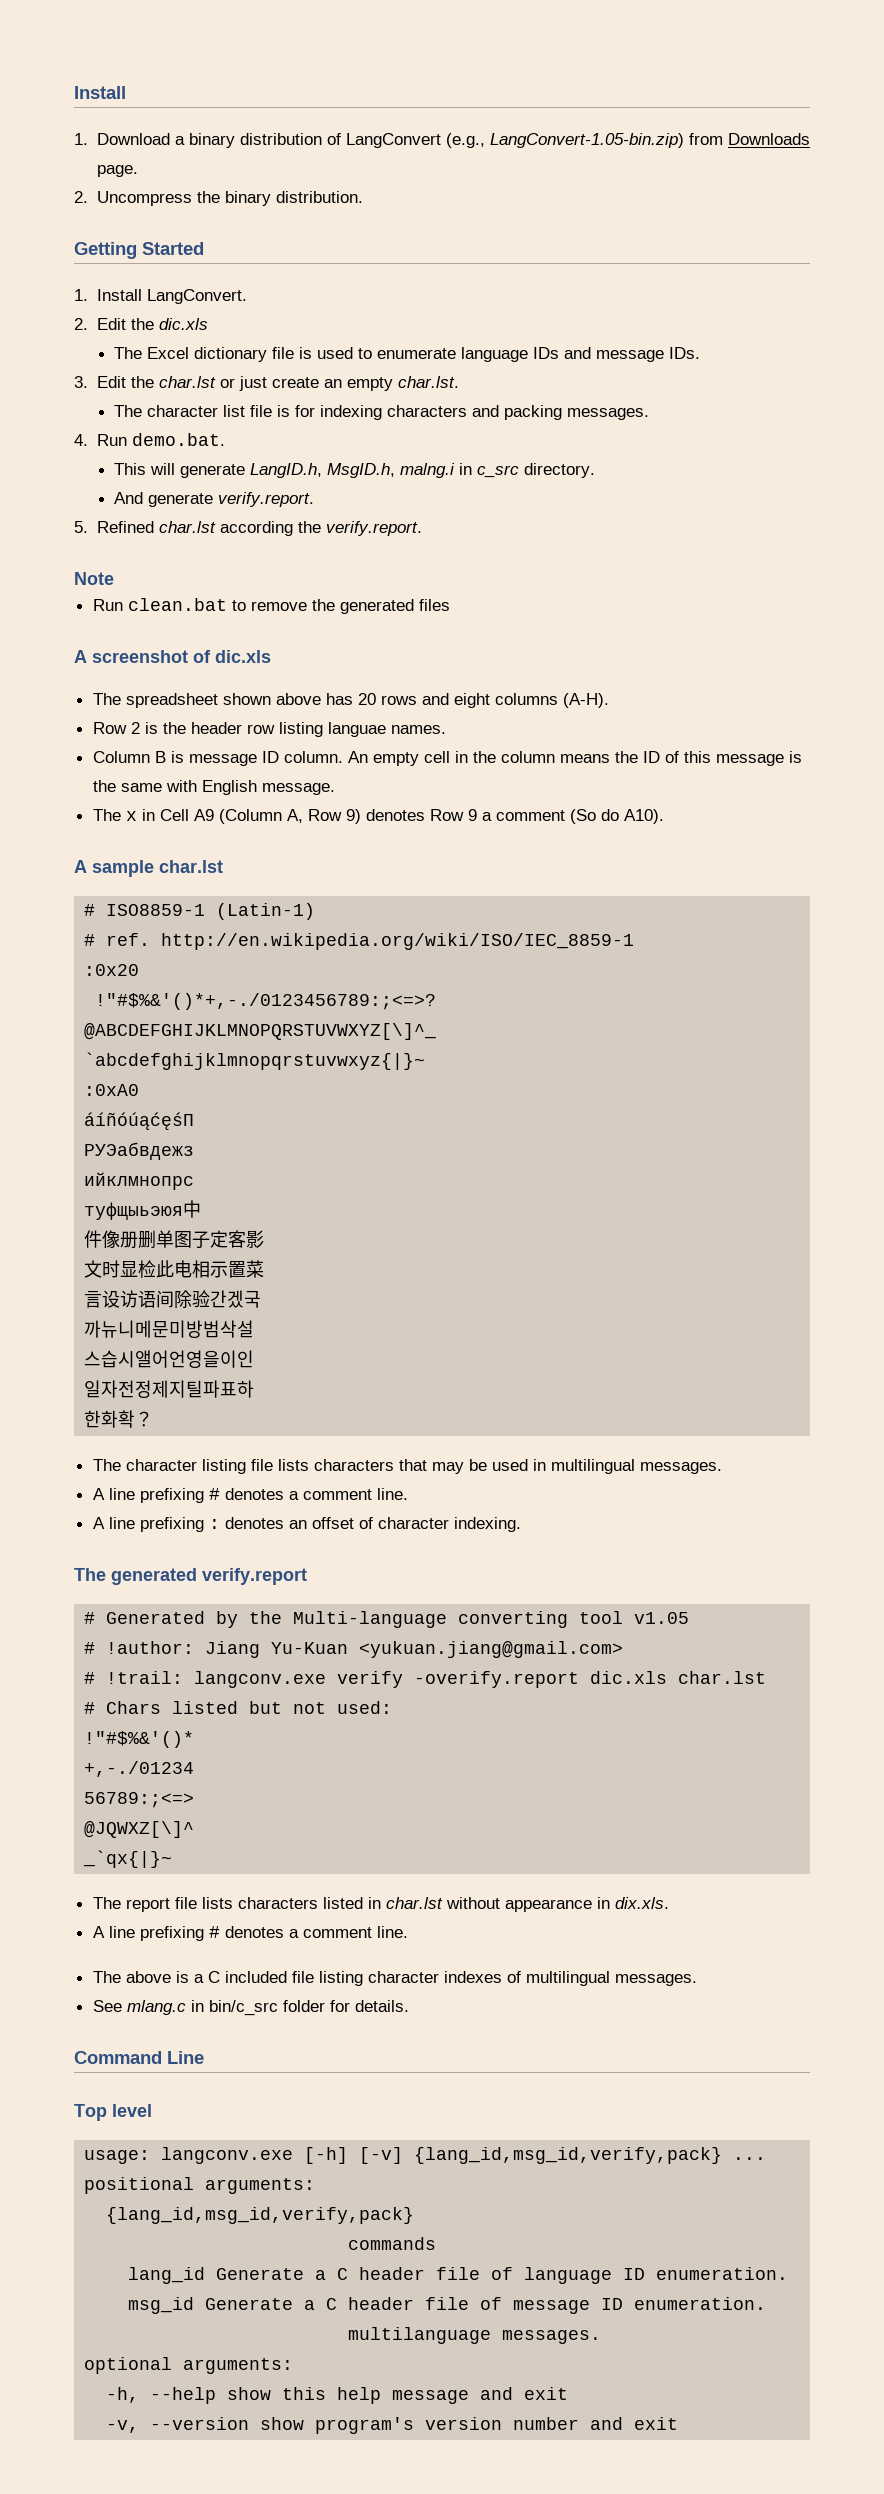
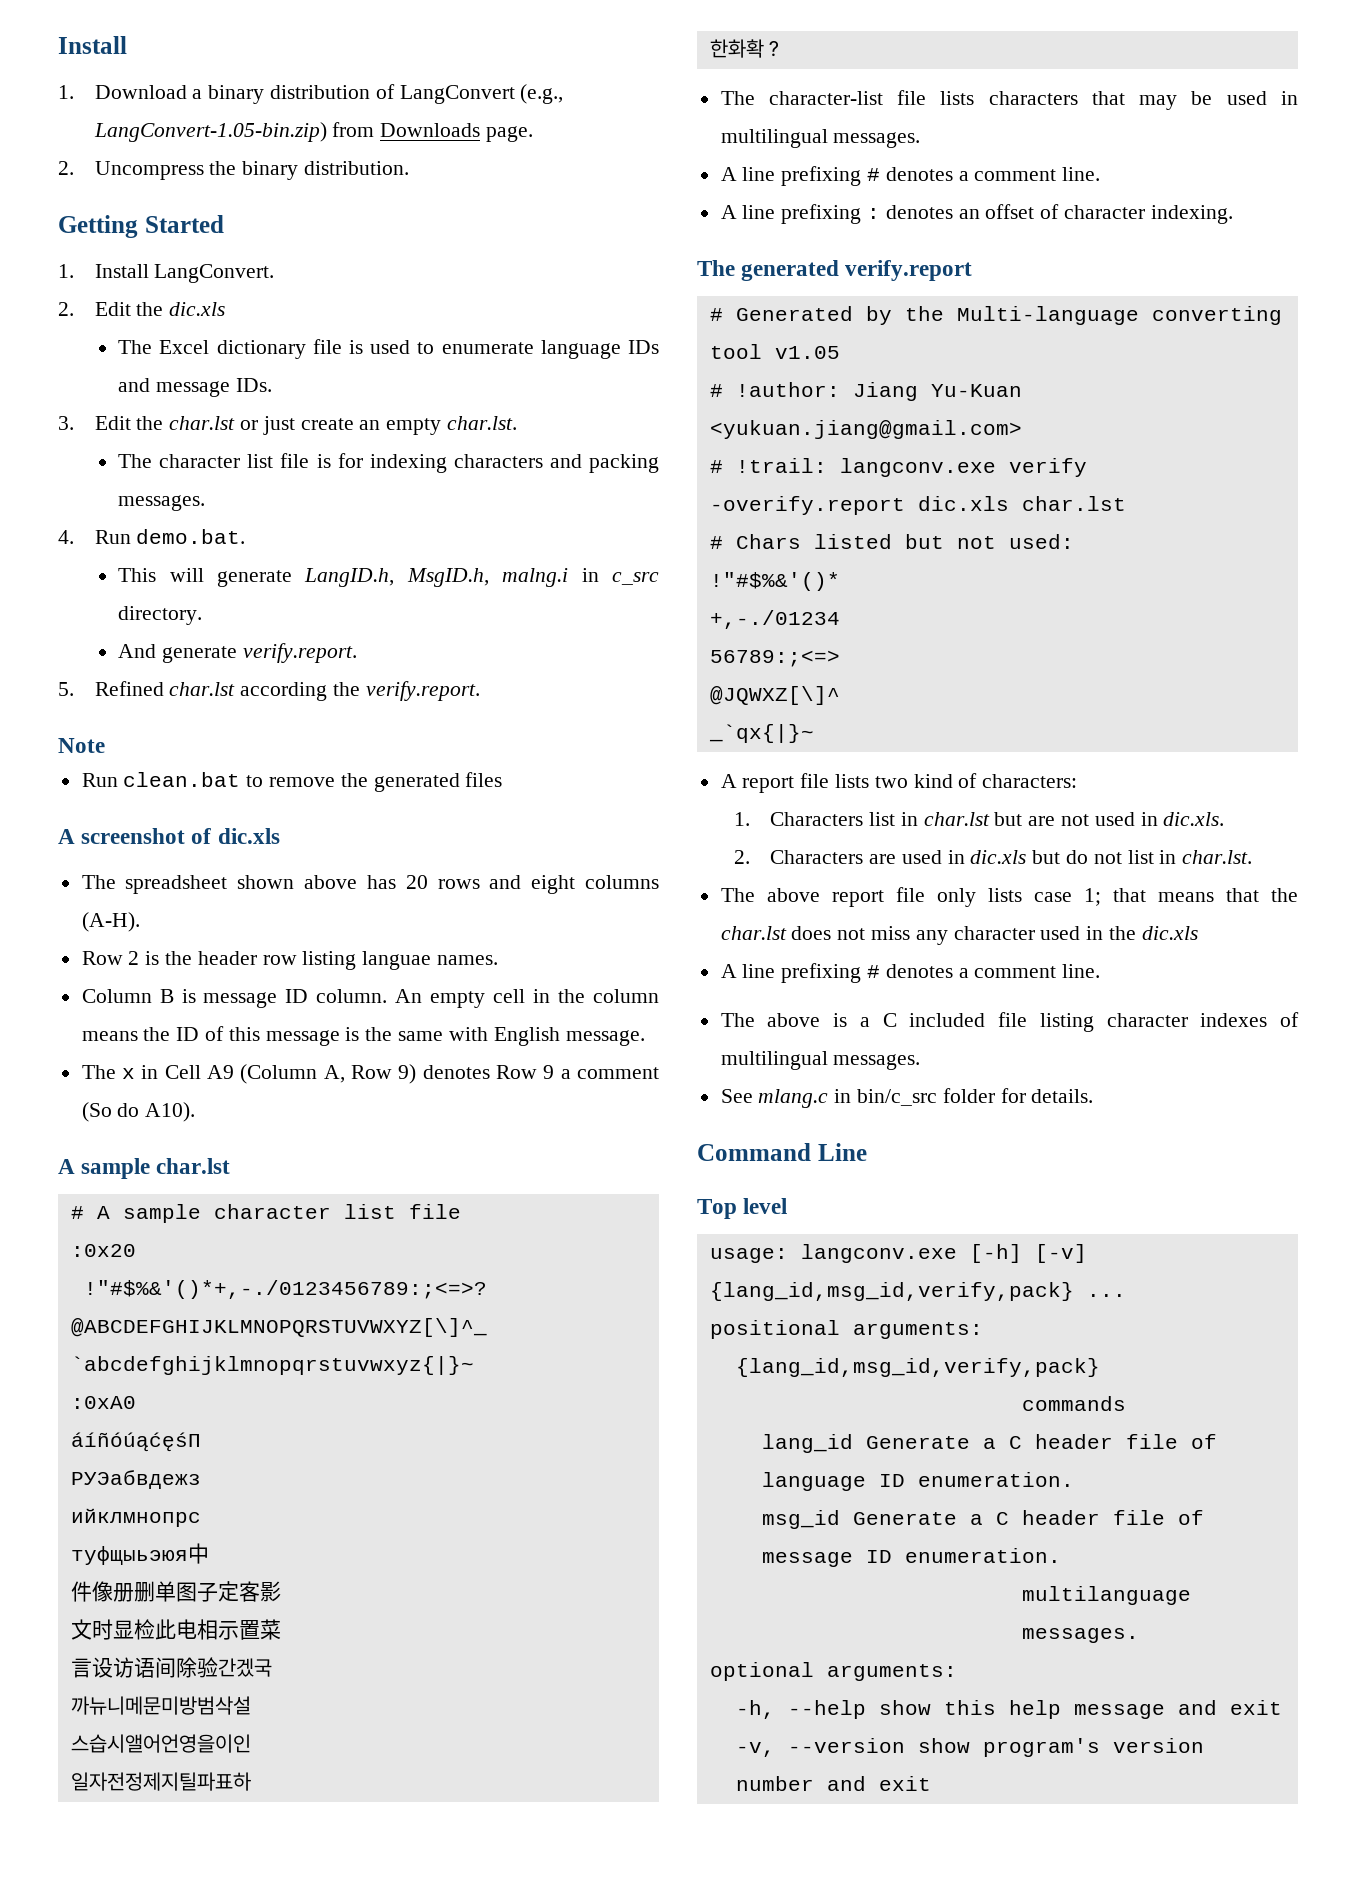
[106,903,316,920] [84,933,635,950] ISO8859-1 (Latin-1) // # ref. http://en.wikipedia.org/wiki/ISO/IEC_8859-1 -> [96,1204,461,1223] A sample character list file
[125,1459,246,1474] character listing -> [768,91,883,105] character-list
[92,1897,121,1909] The -> [720,774,737,788] A
[237,1897,669,1912] characters listed in char.lst without appearance in dix.xls. -> [874,773,1078,788] [733,812,1225,826] [733,850,1253,864] [720,887,1298,907] [720,926,1198,945] two kind of characters: // 1. Characters list in char.lst but are not used in dic.xls. // 2. Characters are used in dic.xls but do not list in char.lst. // The above report file only lists case 1; that means that the char.lst does not miss any character used in the dic.xls

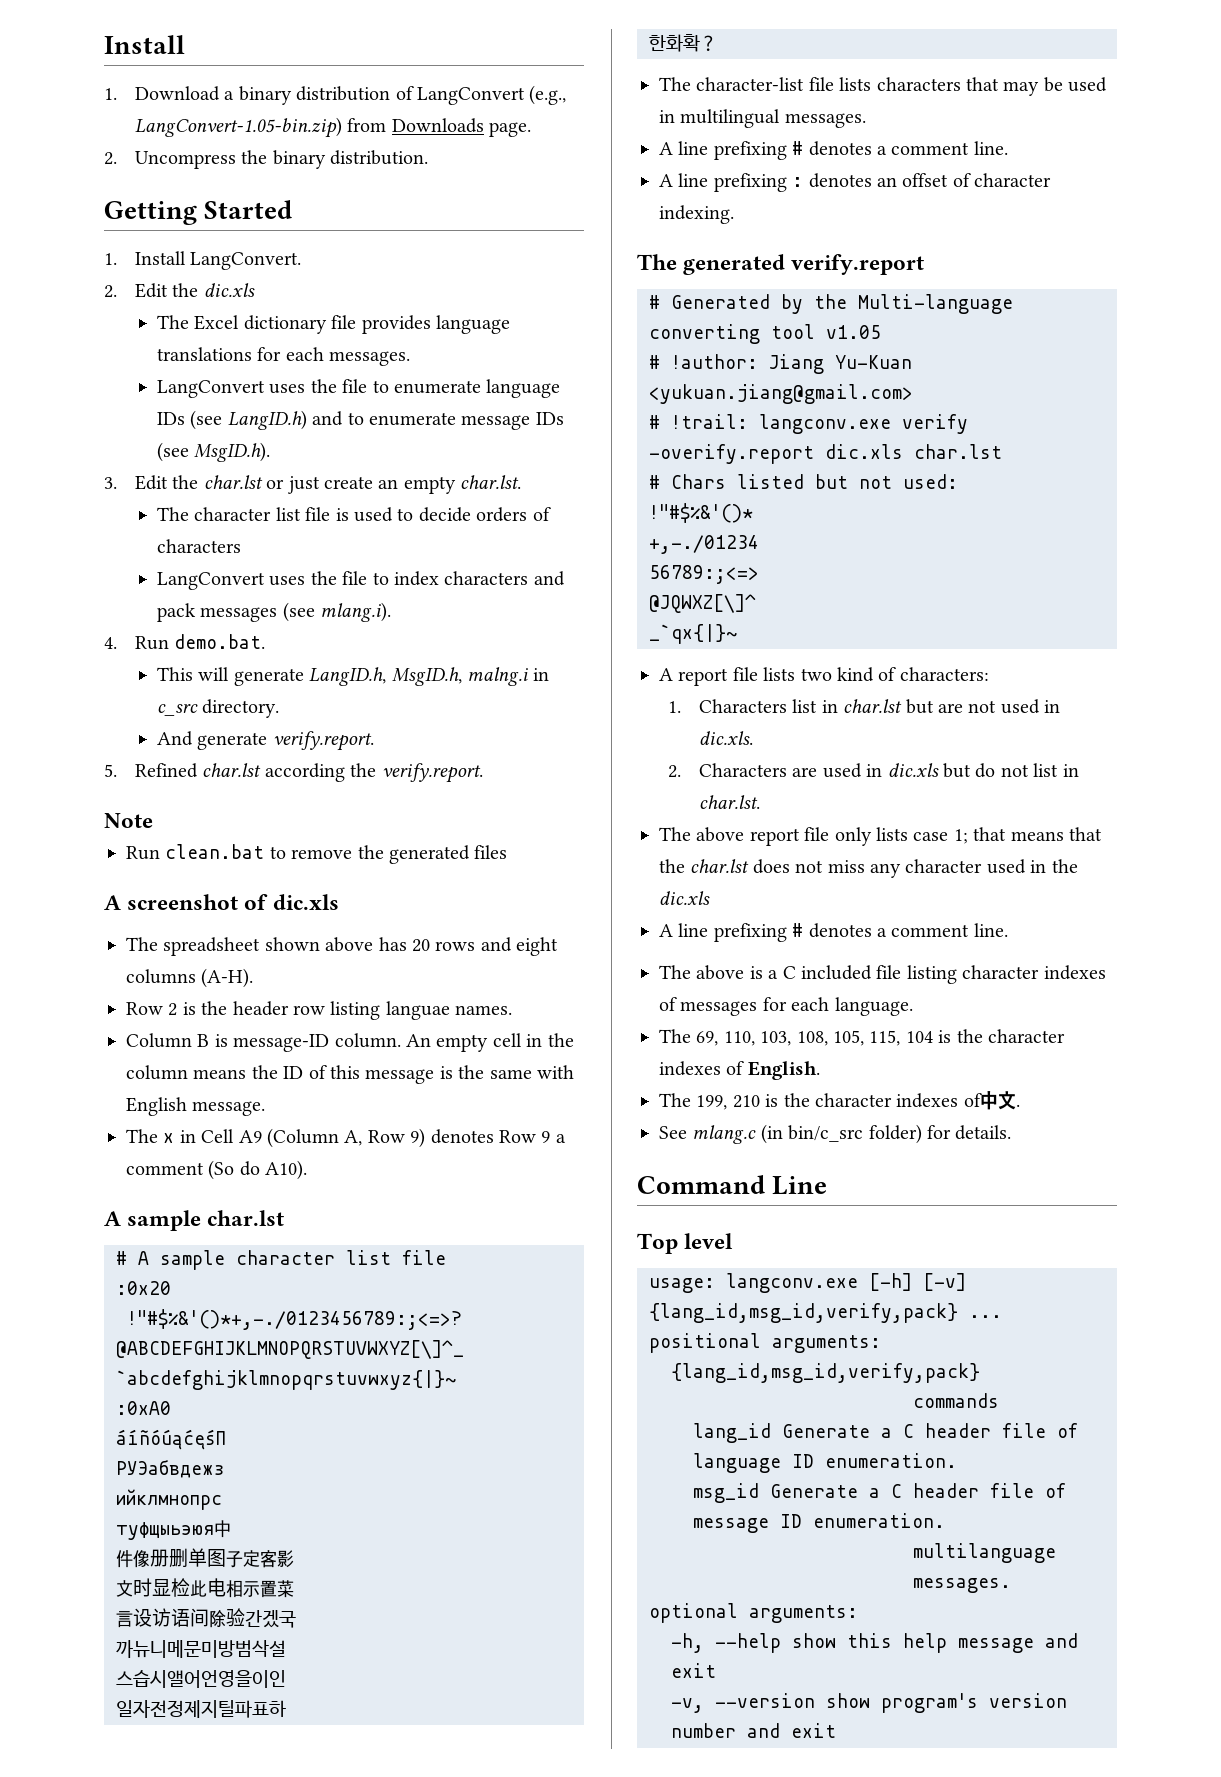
[349,340,659,359] [118,378,272,397] is used to enumerate language IDs and message IDs. -> [361,315,511,334] [157,347,411,366] [157,379,561,398] [157,410,564,430] [157,442,271,462] provides language translations for each messages. // LangConvert uses the file to enumerate language IDs (see LangID.h) and to enumerate message IDs (see MsgID.h).
[337,453,660,473] [118,495,206,511] for indexing characters and packing messages. -> [354,507,551,522] [157,539,242,553] [157,571,565,590] [157,602,392,622] used to decide orders of characters // LangConvert uses the file to index characters and pack messages (see mlang.i).
[203,989,309,1008] message ID -> [233,1034,330,1052] message-ID
[720,1051,921,1070] multilingual messages. -> [680,997,913,1016] [659,1029,1065,1046] [659,1061,820,1080] [659,1091,1020,1110] messages for each language. // The 69, 110, 103, 108, 105, 115, 104 is the character indexes of English. // The 199, 210 is the character indexes of中文.
[834,1088,995,1106] in bin/c_src folder -> [760,1124,922,1144] (in bin/c_src folder)

